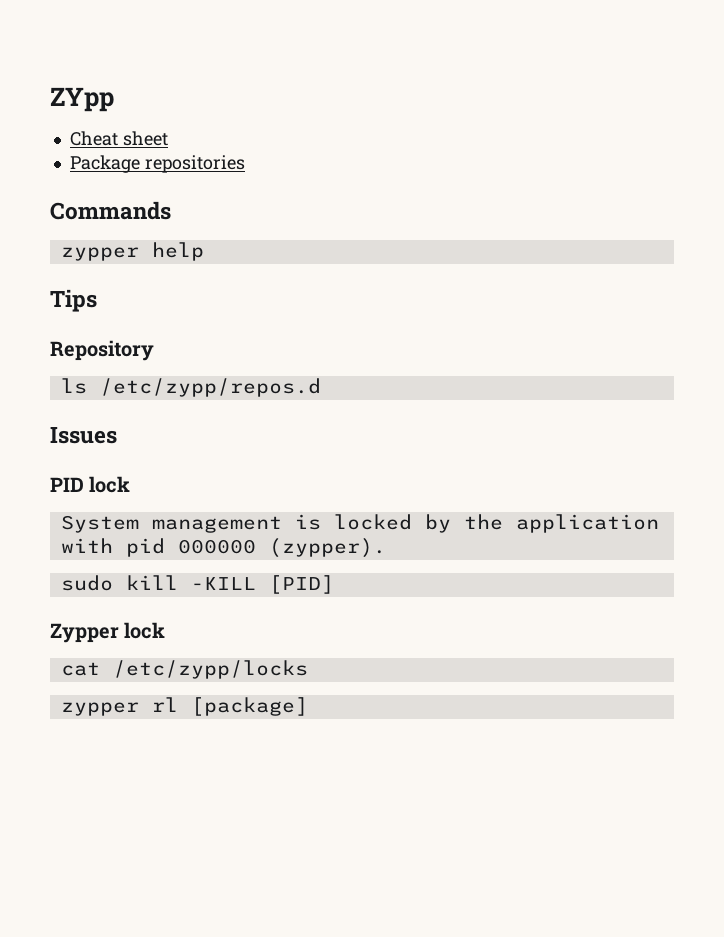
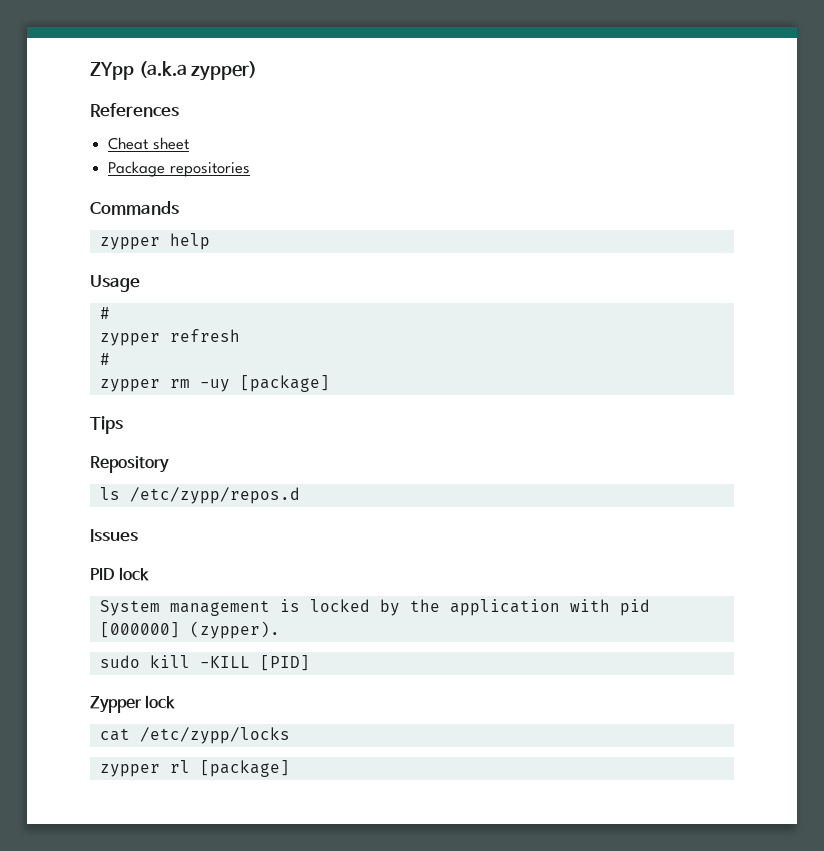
(114, 99) none -> [138,61,258,81] [90,103,179,117] (a.k.a zypper) // References
(204, 251) none -> [90,275,140,292] [99,307,110,319] [99,329,240,346] [99,353,110,365] [99,375,330,392] // Usage // # // zypper refresh // # // zypper rm -uy [package]
[177,539,256,554] 000000 -> [99,622,180,638] [000000]

